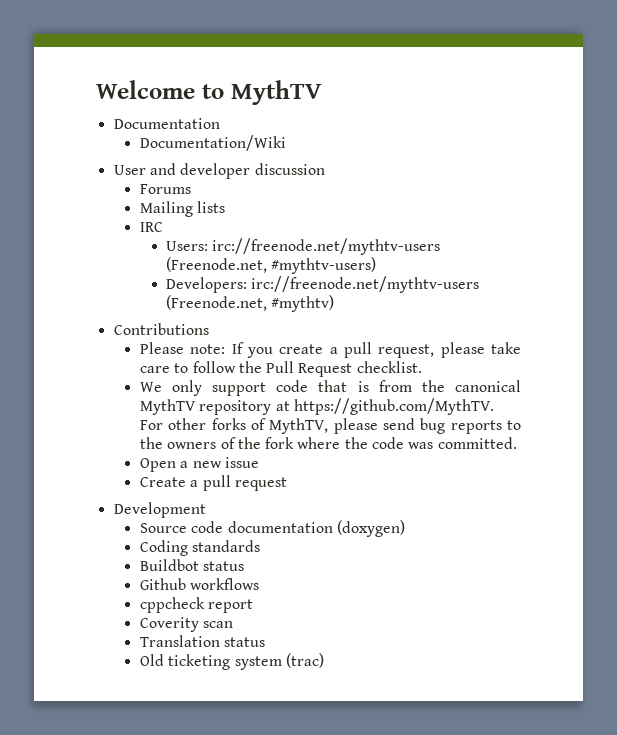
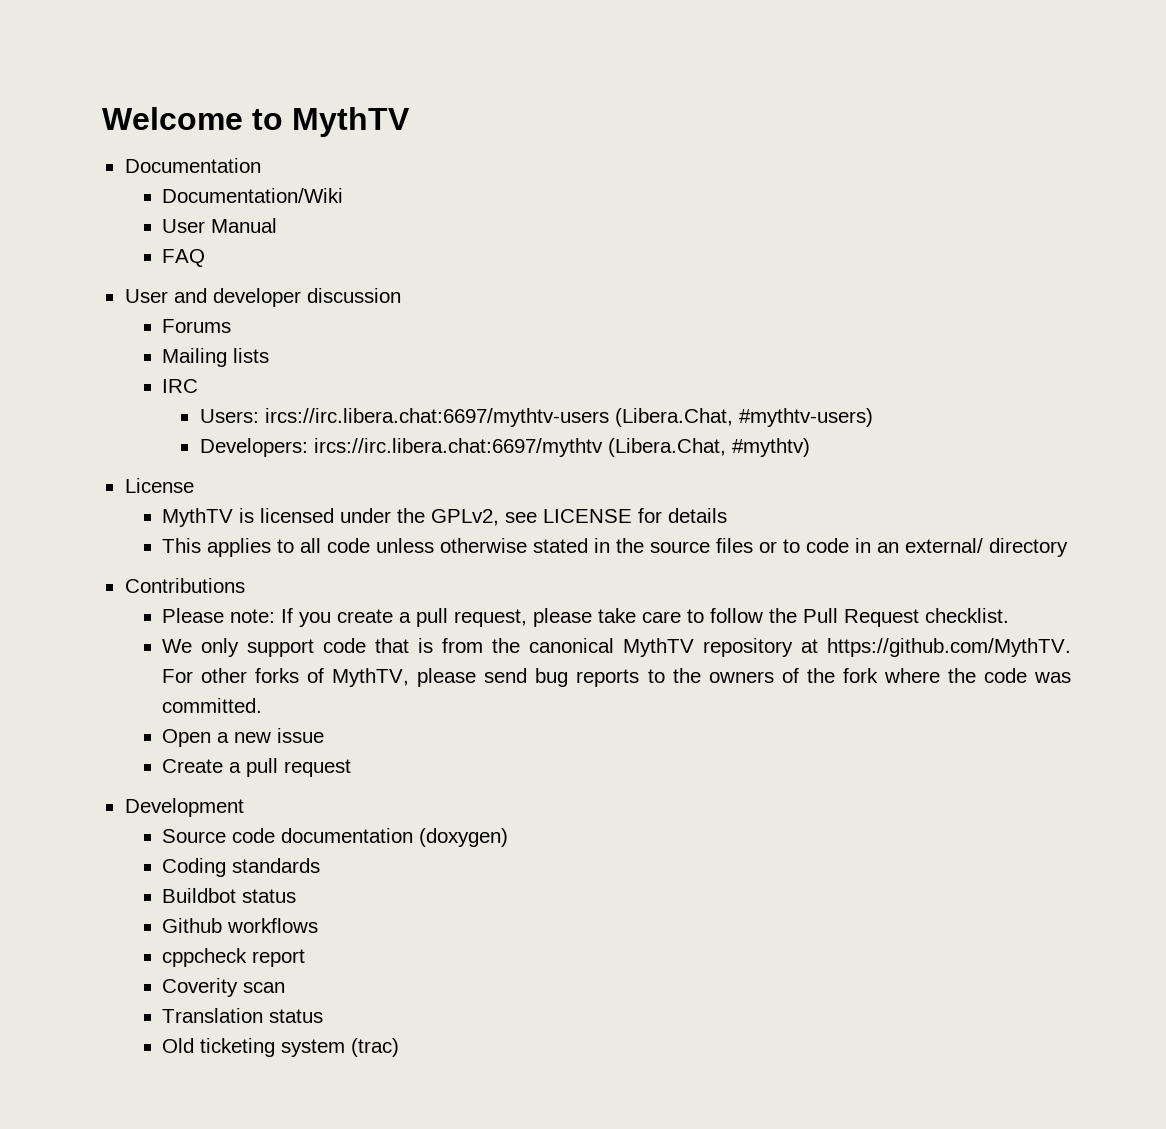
(286, 143) none -> [162,218,278,233] [162,249,206,267] // User Manual // FAQ
[212,238,441,255] [166,257,268,273] irc://freenode.net/mythtv-users (Freenode.net, -> [264,408,733,427] ircs://irc.libera.chat:6697/mythtv-users (Libera.Chat,
[251,276,480,293] [166,295,268,311] irc://freenode.net/mythtv-users (Freenode.net, -> [313,438,726,457] ircs://irc.libera.chat:6697/mythtv (Libera.Chat,
(335, 303) none -> [124,478,194,493] [162,508,728,527] [162,538,1069,557] // License // MythTV is licensed under the GPLv2, see LICENSE for details // This applies to all code unless otherwise stated in the source files or to code in an external/ directory

